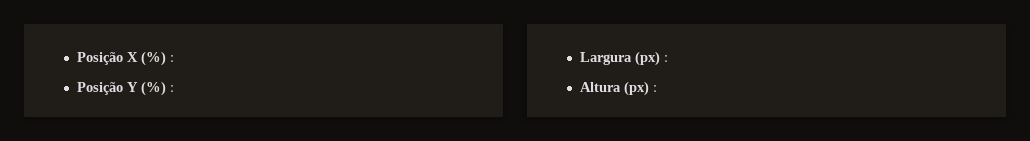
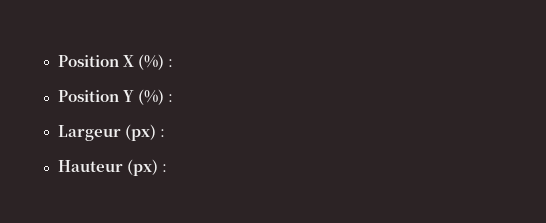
[76,52,123,65] Posição -> [57,55,119,67] Position
[76,82,123,95] Posição -> [57,90,119,102] Position
[579,52,632,65] Largura -> [57,125,121,141] Largeur
[579,82,621,92] Altura -> [57,160,123,172] Hauteur

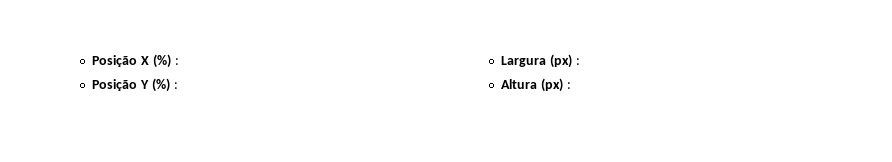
[57,55,119,67] Position -> [92,55,138,67] Posição
[57,90,119,102] Position -> [92,79,138,91] Posição
[57,125,121,141] Largeur -> [501,56,547,67] Largura
[57,160,123,172] Hauteur -> [501,79,538,89] Altura

